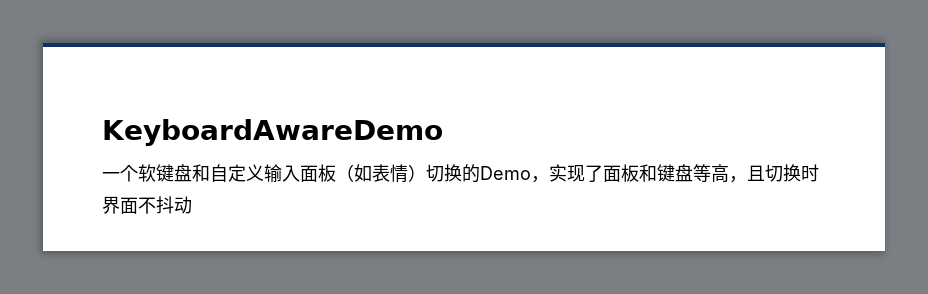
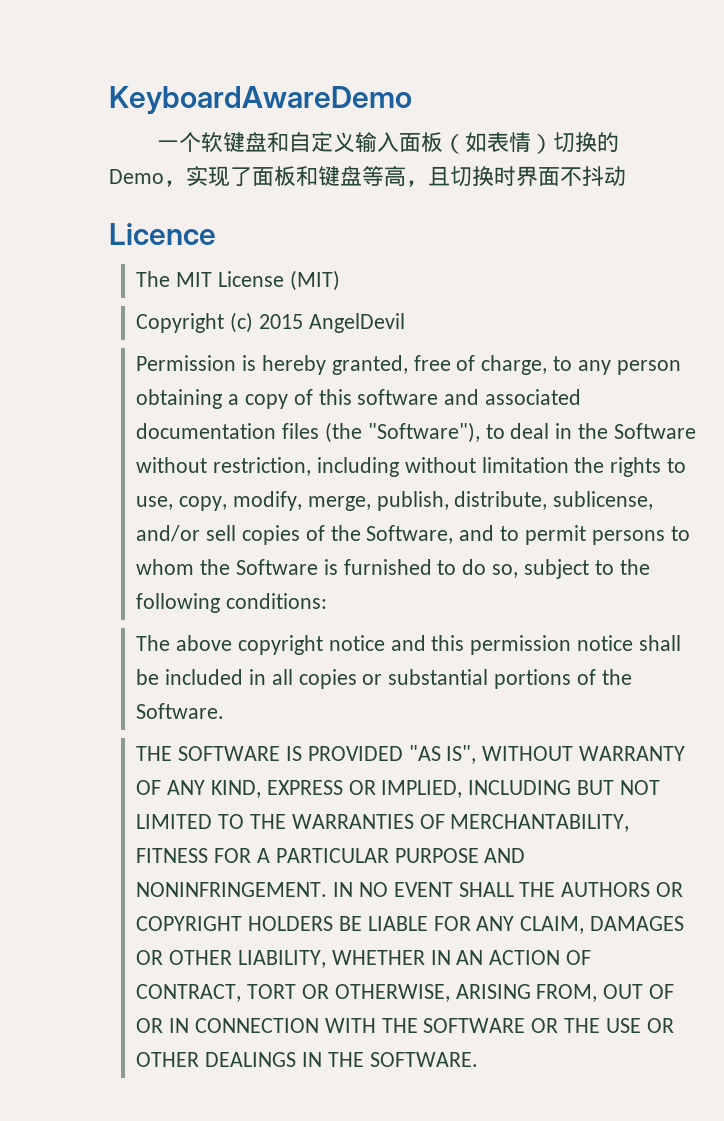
(192, 205) none -> [109,223,216,245] [136,270,340,291] [136,312,405,333] [136,355,681,375] [136,389,582,409] [136,422,696,443] [136,457,687,477] [136,491,654,511] [136,525,690,545] [136,559,650,579] [136,593,328,613] [136,635,681,655] [136,669,632,689] [136,703,225,719] [136,745,686,764] [136,780,660,798] [136,814,630,832] [136,848,526,863] [136,882,684,897] [136,916,685,934] [136,950,592,968] [136,984,675,1002] [136,1018,674,1033] [136,1052,478,1067] // Licence // The MIT License (MIT) // Copyright (c) 2015 AngelDevil // Permission is hereby granted, free of charge, to any person obtaining a copy of this software and associated documentation files (the "Software"), to deal in the Software without restriction, including without limitation the rights to use, copy, modify, merge, publish, distribute, sublicense, and/or sell copies of the Software, and to permit persons to whom the Software is furnished to do so, subject to the following conditions: // The above copyright notice and this permission notice shall be included in all copies or substantial portions of the Software. // THE SOFTWARE IS PROVIDED "AS IS", WITHOUT WARRANTY OF ANY KIND, EXPRESS OR IMPLIED, INCLUDING BUT NOT LIMITED TO THE WARRANTIES OF MERCHANTABILITY, FITNESS FOR A PARTICULAR PURPOSE AND NONINFRINGEMENT. IN NO EVENT SHALL THE AUTHORS OR COPYRIGHT HOLDERS BE LIABLE FOR ANY CLAIM, DAMAGES OR OTHER LIABILITY, WHETHER IN AN ACTION OF CONTRACT, TORT OR OTHERWISE, ARISING FROM, OUT OF OR IN CONNECTION WITH THE SOFTWARE OR THE USE OR OTHER DEALINGS IN THE SOFTWARE.

